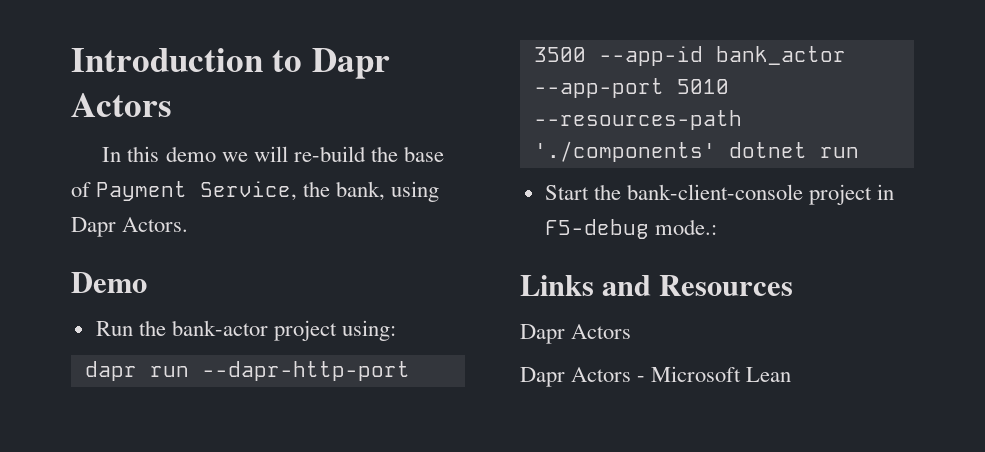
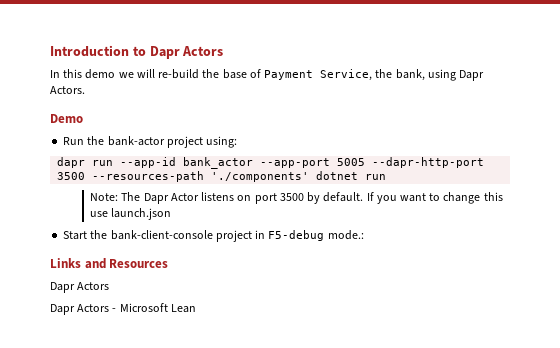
[201,361,410,381] [533,47,586,62] --dapr-http-port 3500 -> (114, 163) none
[676,79,729,94] 5010 -> [337,157,485,168] [57,172,86,180] 5005 --dapr-http-port 3500
(859, 152) none -> [90,192,503,204] [90,208,172,220] // Note: The Dapr Actor listens on port 3500 by default. If you want to change this use launch.json

